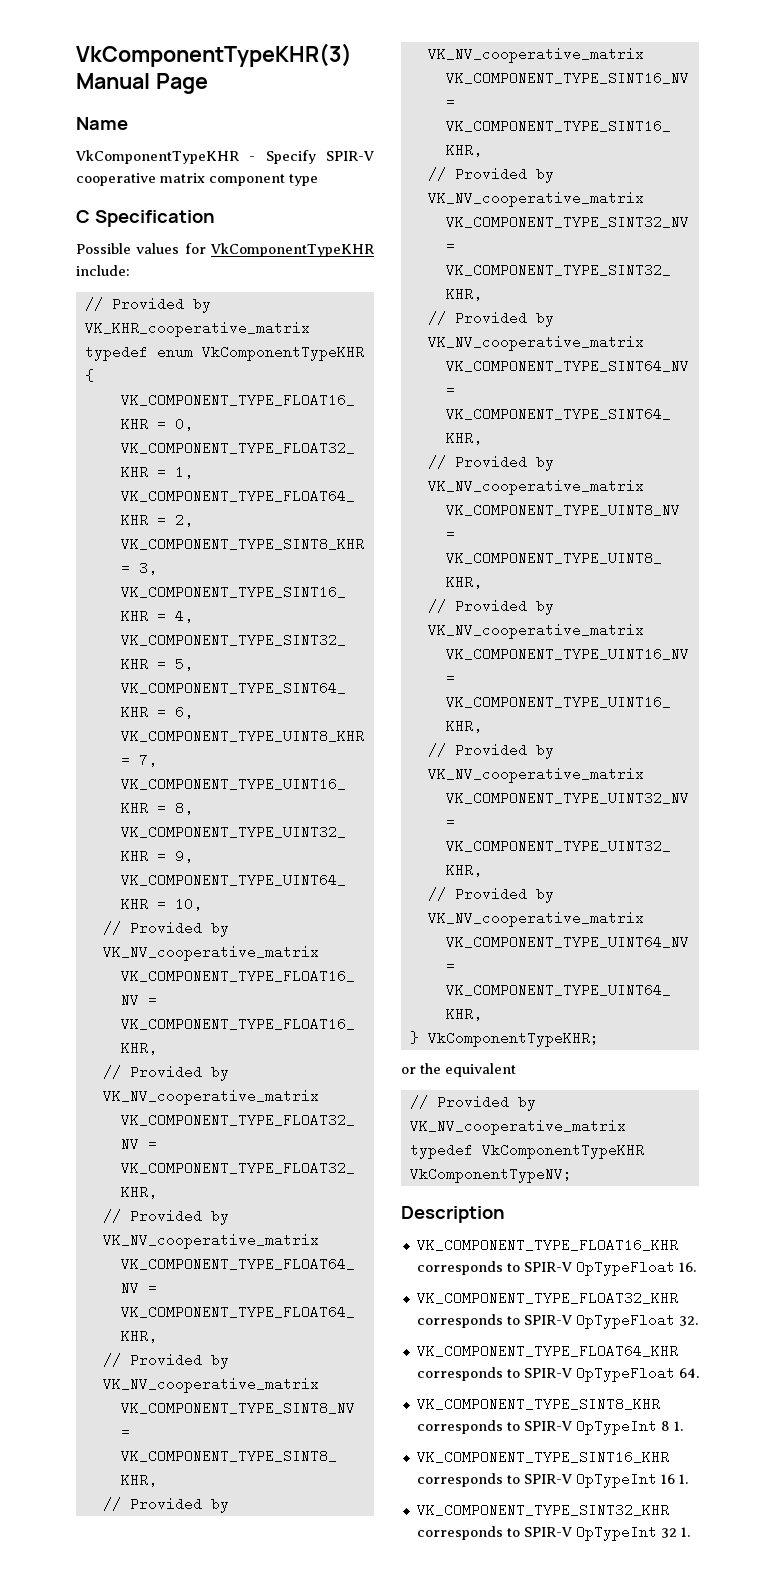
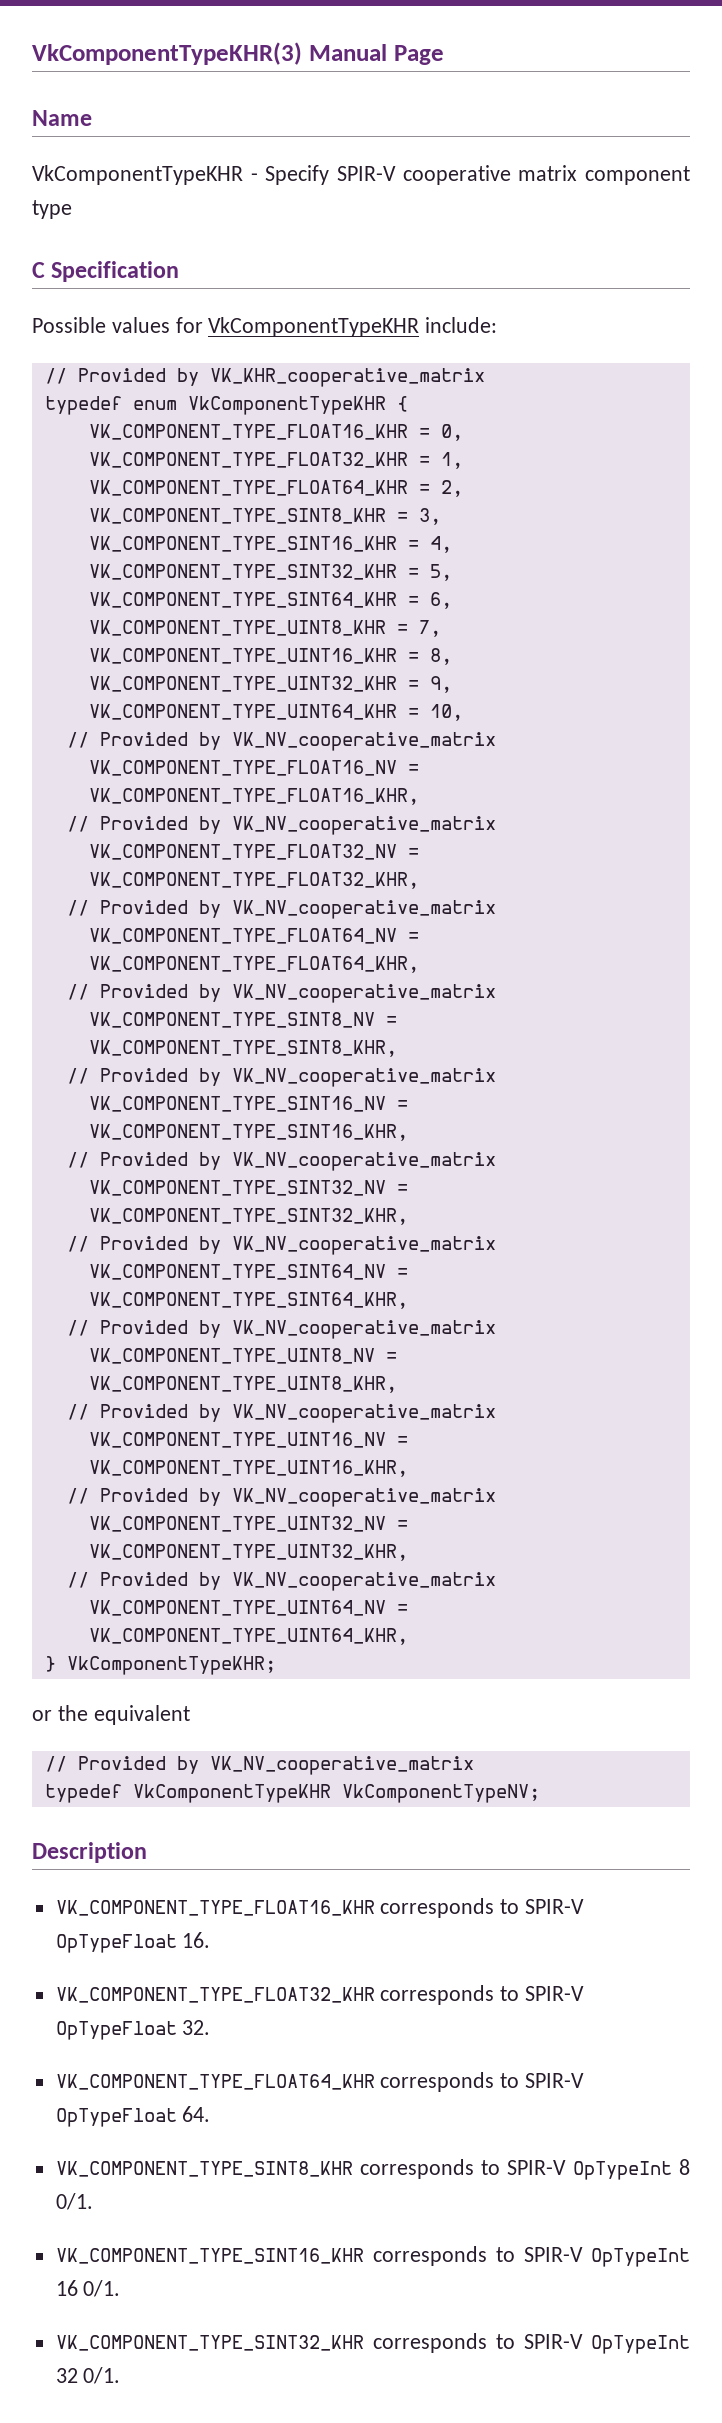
[673,1421,683,1431] 1. -> [55,2193,93,2210] 0/1.
[678,1474,688,1484] 1. -> [83,2280,121,2297] 0/1.
[680,1527,690,1537] 1. -> [83,2367,121,2384] 0/1.

